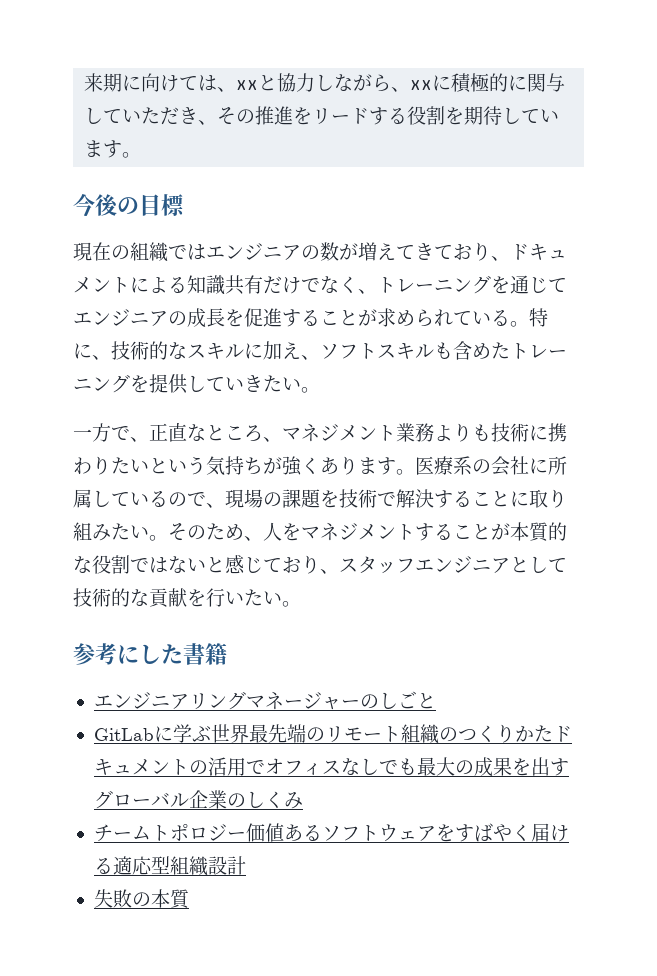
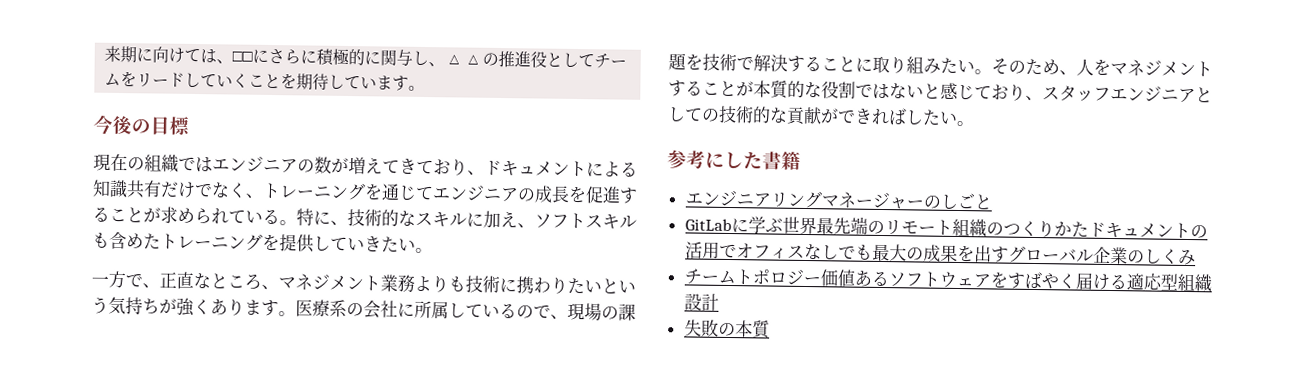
[236,73,566,93] [84,106,446,125] xxと協力しながら、xxに積極的に関与していただき、その推進をリードする役割 -> [232,48,628,69] [104,71,282,89] □□にさらに積極的に関与し、△△の推進役としてチームをリードしていくこと
(567, 565) none -> [701,108,720,122] の
[187,588,244,607] を行い -> [820,108,924,126] ができればし

